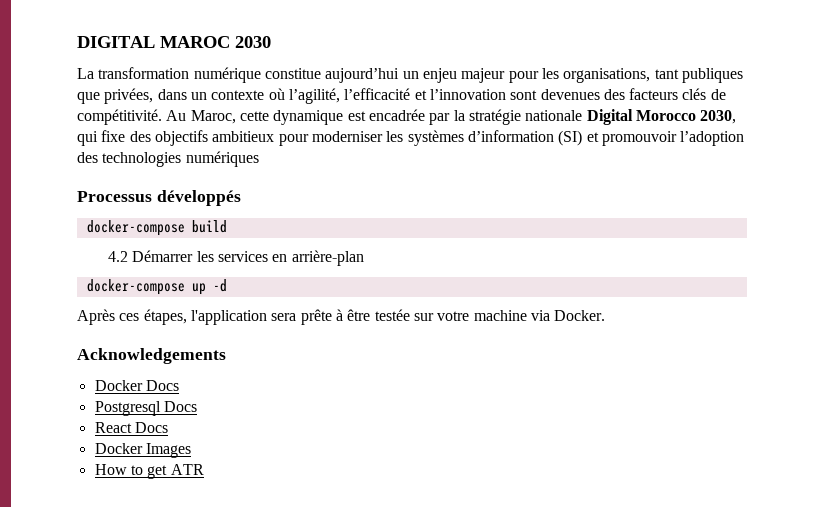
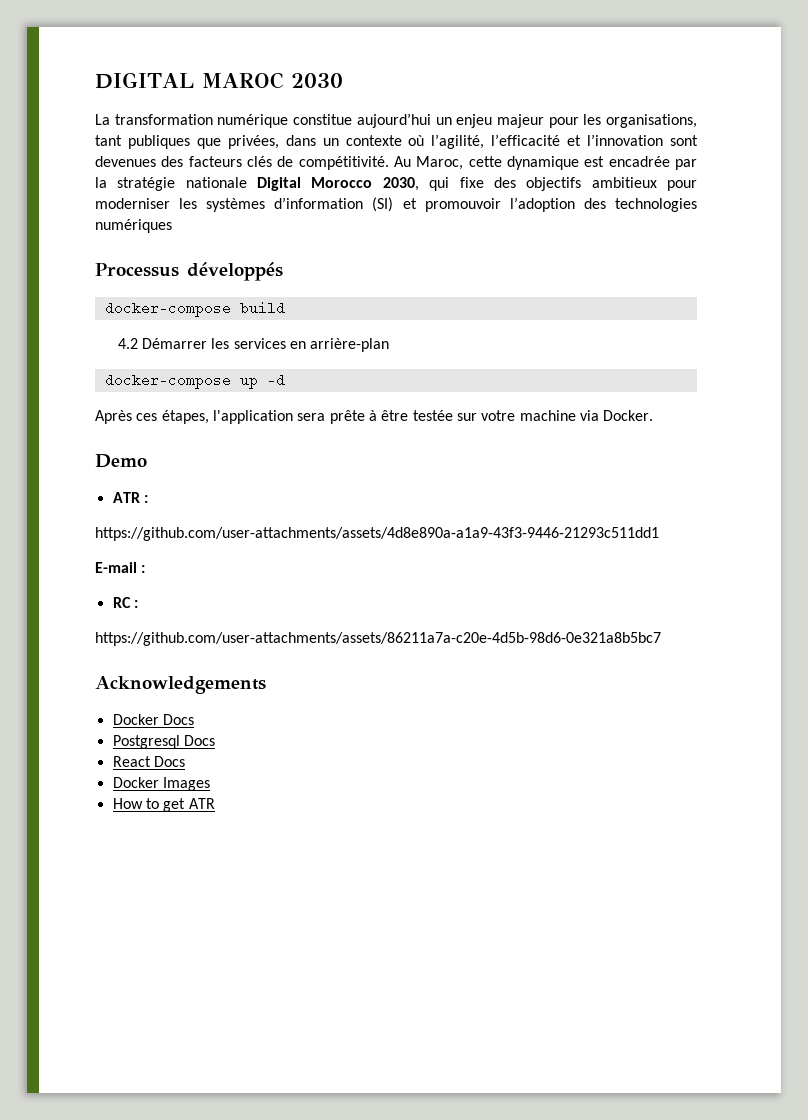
(606, 315) none -> [95,454,147,468] [112,492,148,503] [95,527,659,541] [95,562,146,573] [112,597,138,608] [95,632,661,646] // Demo // ATR : // https://github.com/user-attachments/assets/4d8e890a-a1a9-43f3-9446-21293c511dd1 // E-mail : // RC : // https://github.com/user-attachments/assets/86211a7a-c20e-4d5b-98d6-0e321a8b5bc7

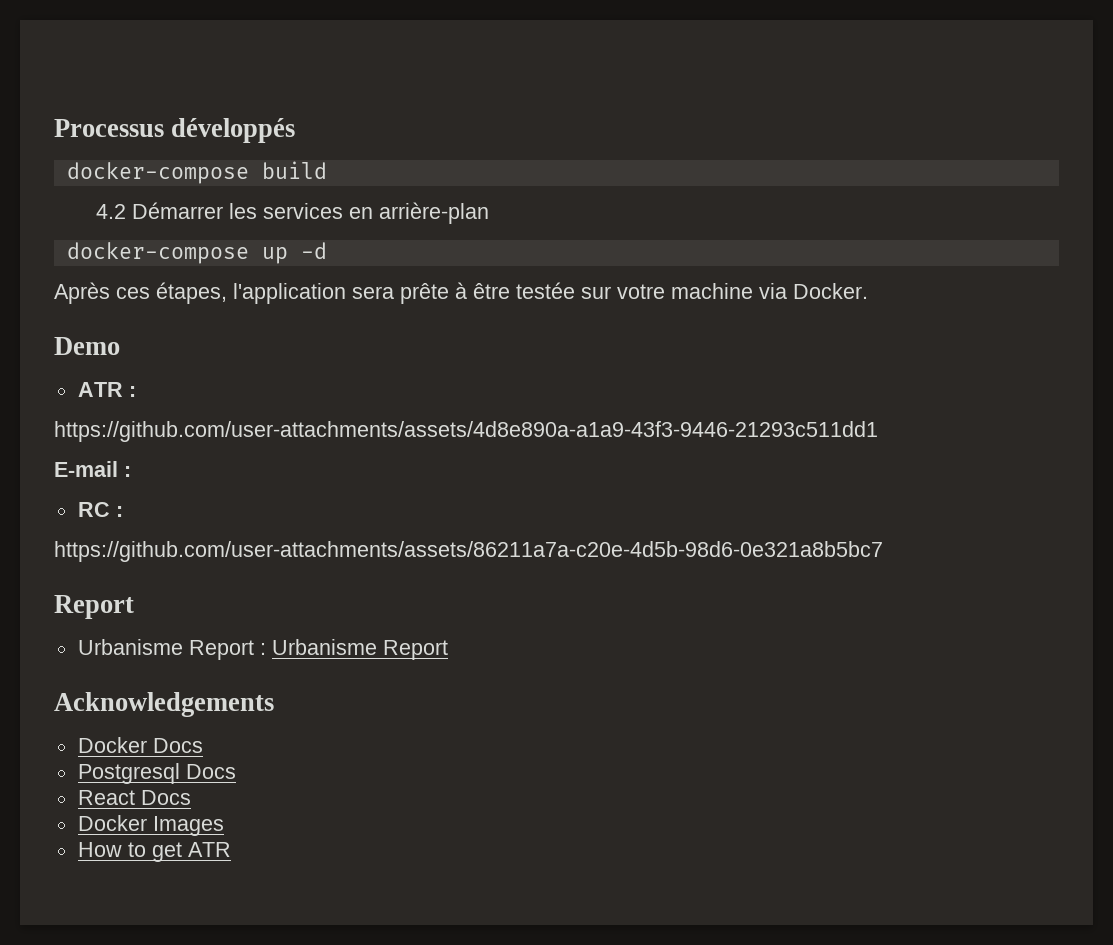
[95,72,343,89] [95,113,697,128] [95,134,698,149] [95,156,697,170] [95,177,698,191] [95,197,697,212] [95,219,172,233] DIGITAL MAROC 2030 // La transformation numérique constitue aujourd’hui un enjeu majeur pour les organisations, tant publiques que privées, dans un contexte où l’agilité, l’efficacité et l’innovation sont devenues des facteurs clés de compétitivité. Au Maroc, cette dynamique est encadrée par la stratégie nationale Digital Morocco 2030, qui fixe des objectifs ambitieux pour moderniser les systèmes d’information (SI) et promouvoir l’adoption des technologies numériques // -> (54, 128) none
(661, 639) none -> [54,595,134,619] [77,639,448,660] // Report // Urbanisme Report : Urbanisme Report

